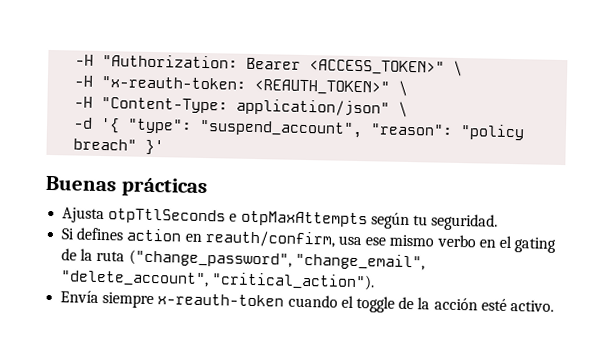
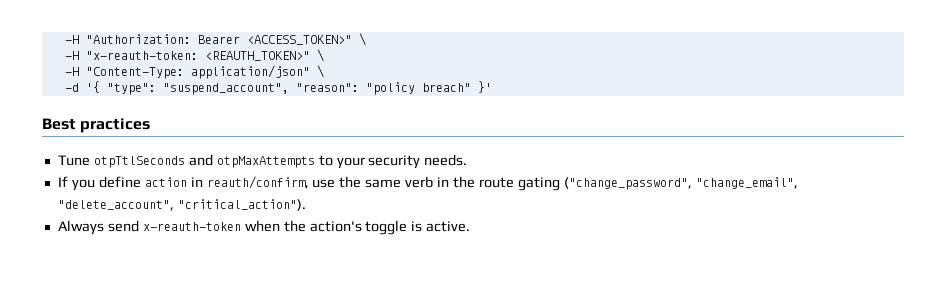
[45,175,207,198] [62,207,499,231] [61,227,557,253] [61,248,425,271] [60,270,376,291] [60,290,554,313] Buenas prácticas // Ajusta otpTtlSeconds e otpMaxAttempts según tu seguridad. // Si defines action en reauth/confirm, usa ese mismo verbo en el gating de la ruta ("change_password", "change_email", "delete_account", "critical_action"). // Envía siempre x-reauth-token cuando el toggle de la acción esté activo. -> [42,118,151,133] [57,154,468,169] [57,176,798,191] [57,199,306,211] [57,220,471,235] Best practices // Tune otpTtlSeconds and otpMaxAttempts to your security needs. // If you define action in reauth/confirm, use the same verb in the route gating ("change_password", "change_email", "delete_account", "critical_action"). // Always send x-reauth-token when the action's toggle is active.

